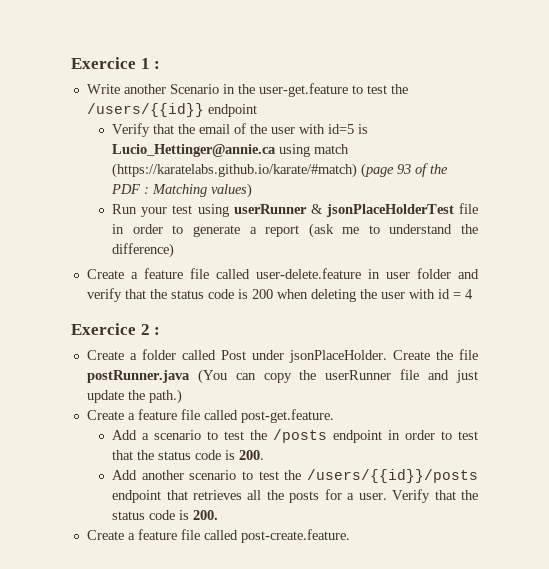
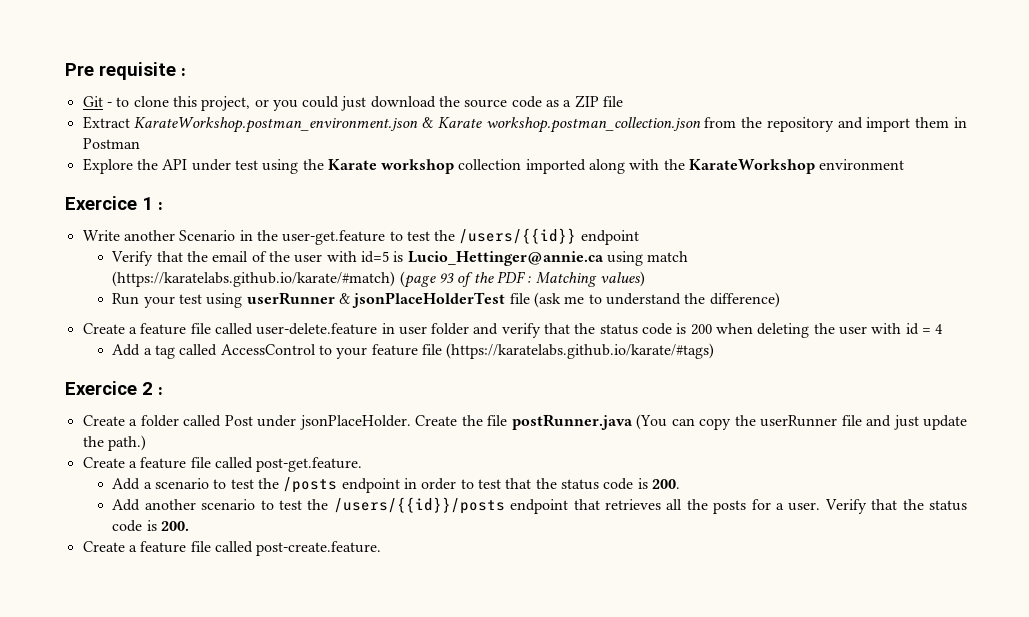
(71, 63) none -> [65,62,186,80] [82,95,624,111] [82,116,967,133] [82,138,140,149] [82,158,905,174] Pre requisite : // Git - to clone this project, or you could just download the source code as a ZIP file // Extract KarateWorkshop.postman_environment.json & Karate workshop.postman_collection.json from the repository and import them in Postman // Explore the API under test using the Karate workshop collection imported along with the KarateWorkshop environment //
[112,224,300,237] in order to generate a report -> (530, 298) none
(473, 294) none -> [112,343,715,359] // Add a tag called AccessControl to your feature file (https://karatelabs.github.io/karate/#tags)

